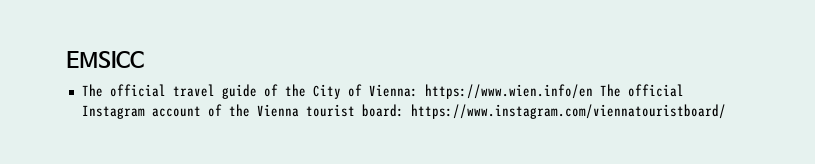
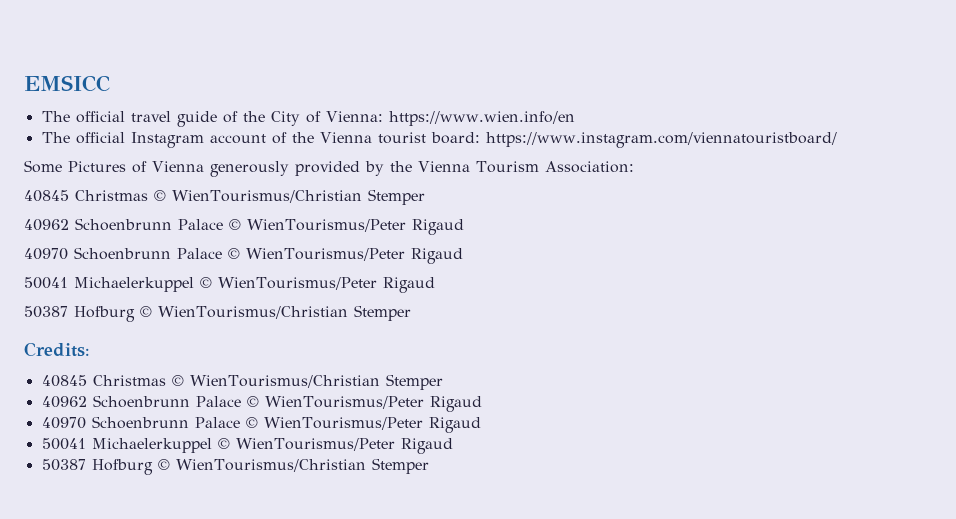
(593, 91) none -> (575, 118) //
(726, 111) none -> [24,160,634,177] [24,189,425,205] [24,218,464,235] [24,247,463,264] [24,277,435,293] [24,305,411,322] [24,342,90,357] [41,374,443,390] [41,395,482,412] [41,416,481,433] [41,438,453,454] [41,458,429,475] // Some Pictures of Vienna generously provided by the Vienna Tourism Association: // 40845 Christmas © WienTourismus/Christian Stemper // 40962 Schoenbrunn Palace © WienTourismus/Peter Rigaud // 40970 Schoenbrunn Palace © WienTourismus/Peter Rigaud // 50041 Michaelerkuppel © WienTourismus/Peter Rigaud // 50387 Hofburg © WienTourismus/Christian Stemper // Credits: // 40845 Christmas © WienTourismus/Christian Stemper // 40962 Schoenbrunn Palace © WienTourismus/Peter Rigaud // 40970 Schoenbrunn Palace © WienTourismus/Peter Rigaud // 50041 Michaelerkuppel © WienTourismus/Peter Rigaud // 50387 Hofburg © WienTourismus/Christian Stemper

